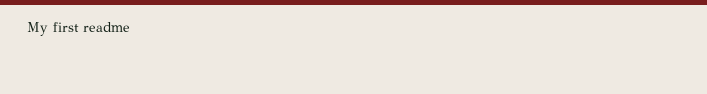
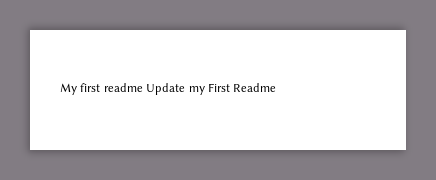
(130, 27) none -> [146,83,277,95] Update my First Readme

